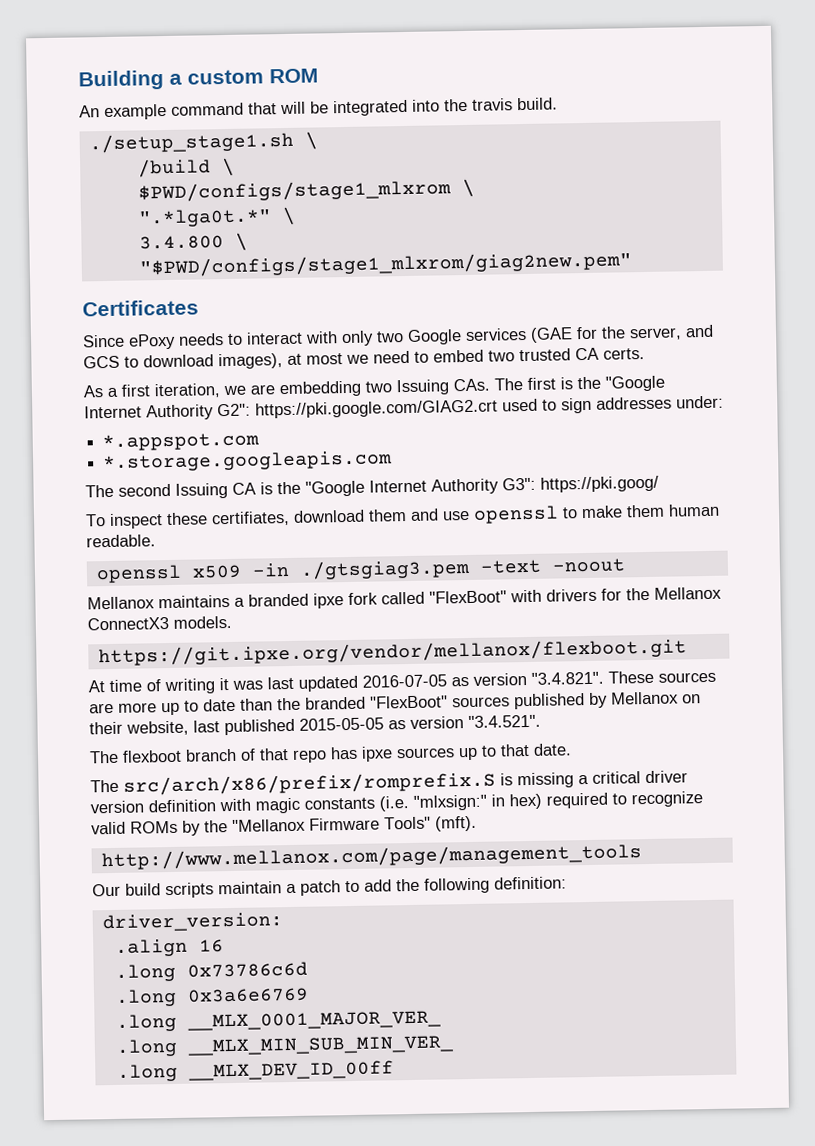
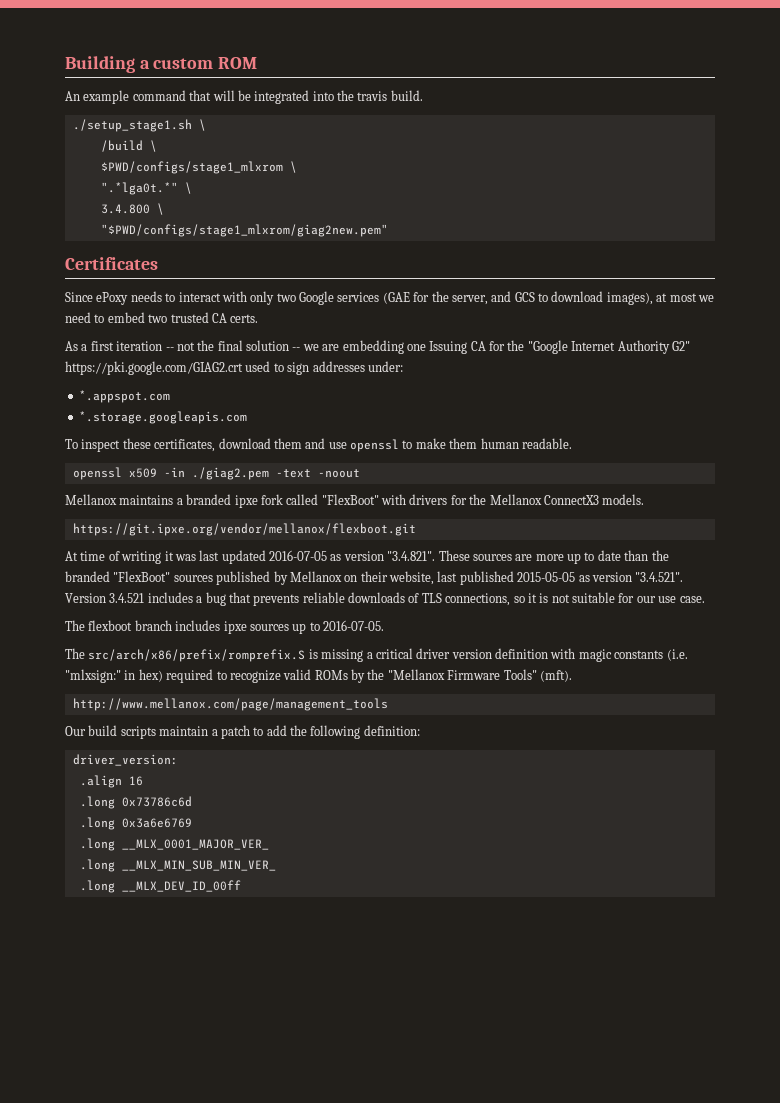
[154,375,665,399] [84,403,251,421] iteration, we are embedding two Issuing CAs. The first is the "Google Internet Authority G2": -> [116,340,690,354] iteration -- not the final solution -- we are embedding one Issuing CA for the "Google Internet Authority G2"
[85,475,659,499] // The second Issuing CA is the "Google Internet Authority G3": https://pki.goog/ -> (247, 417) none
[211,510,290,527] certifiates, -> [154,439,216,452] certificates,
[299,558,470,580] ./gtsgiag3.pem -> [191,467,269,480] ./giag2.pem
(541, 721) none -> [65,592,705,606] Version 3.4.521 includes a bug that prevents reliable downloads of TLS connections, so it is not suitable for our use case.
[240,746,358,763] of that repo has -> [175,620,221,631] includes
[500,743,572,757] that date. -> [323,620,384,631] 2016-07-05.

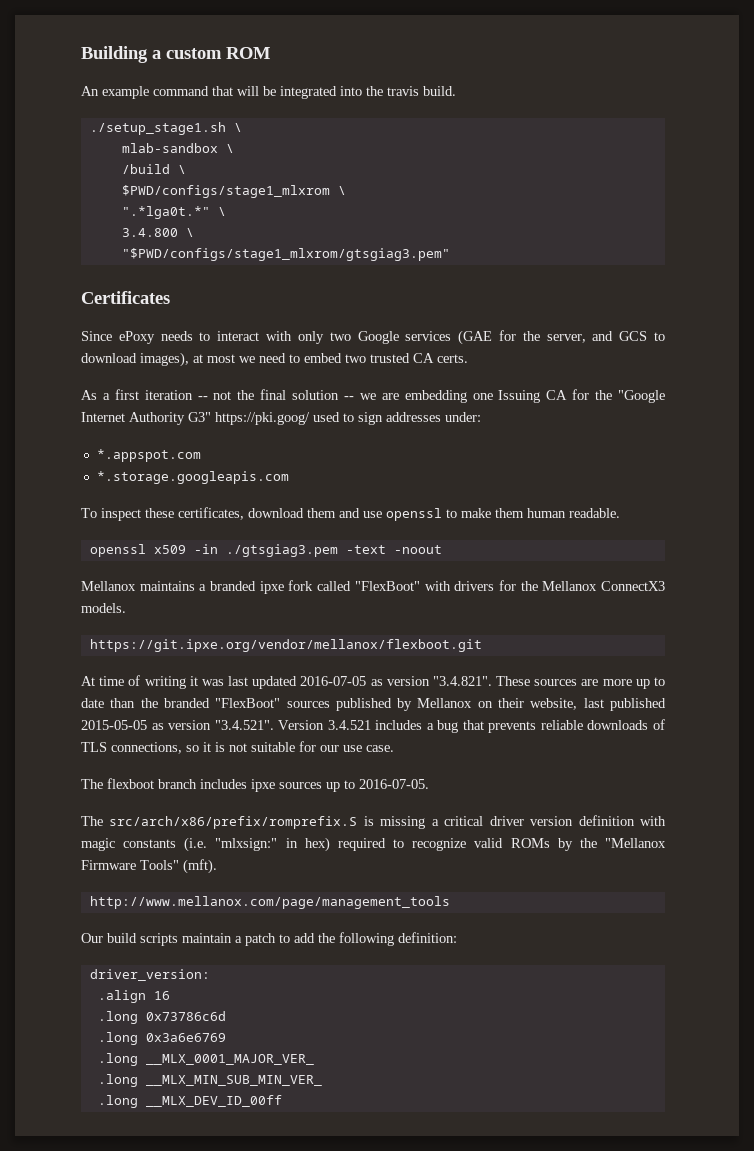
(206, 125) none -> [121,143,234,153] // mlab-sandbox \
[100,224,388,237] "$PWD/configs/stage1_mlxrom/giag2new.pem" -> [121,248,450,261] "$PWD/configs/stage1_mlxrom/gtsgiag3.pem"
[671,341,690,351] [65,361,243,375] G2" https://pki.google.com/GIAG2.crt -> [188,412,310,425] G3" https://pki.goog/
[191,467,269,480] ./giag2.pem -> [225,544,338,557] ./gtsgiag3.pem

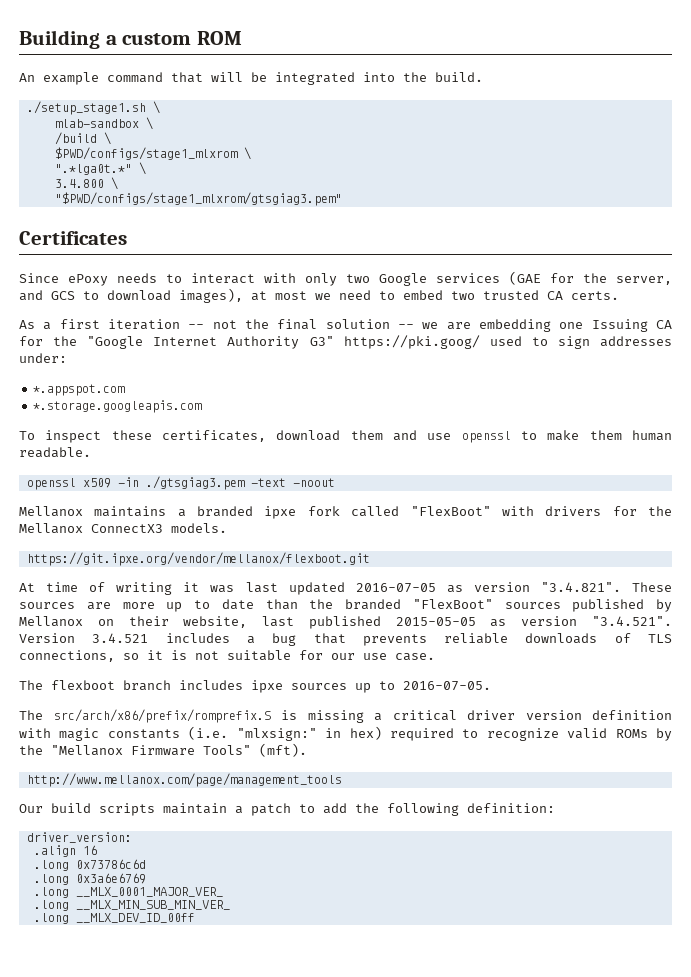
[387,86,419,96] travis -> (427, 77) none

